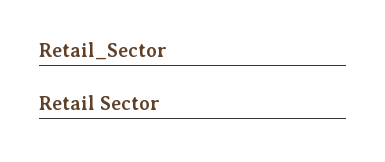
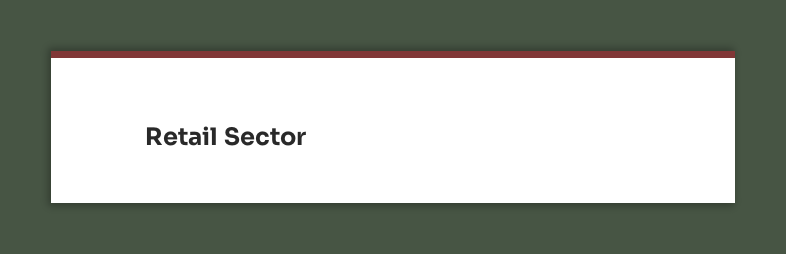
[39,42,167,60] Retail_Sector // -> (145, 136) none

